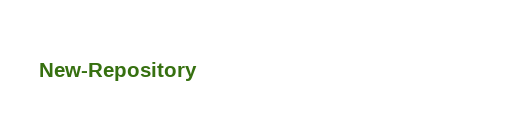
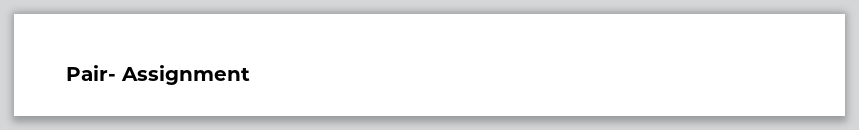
[39,62,197,81] New-Repository -> [66,65,250,85] Pair- Assignment

